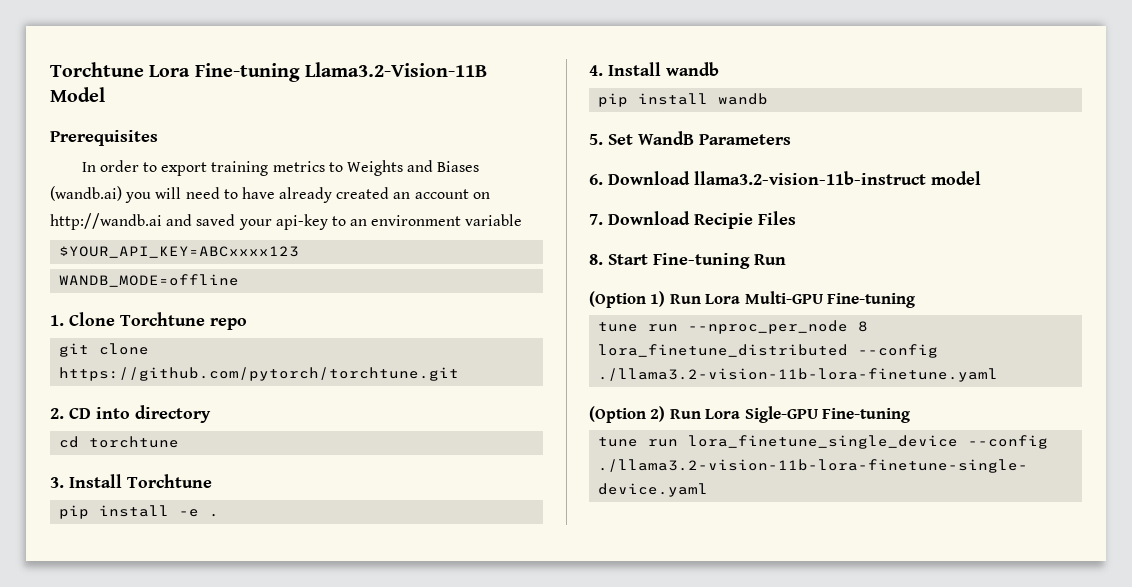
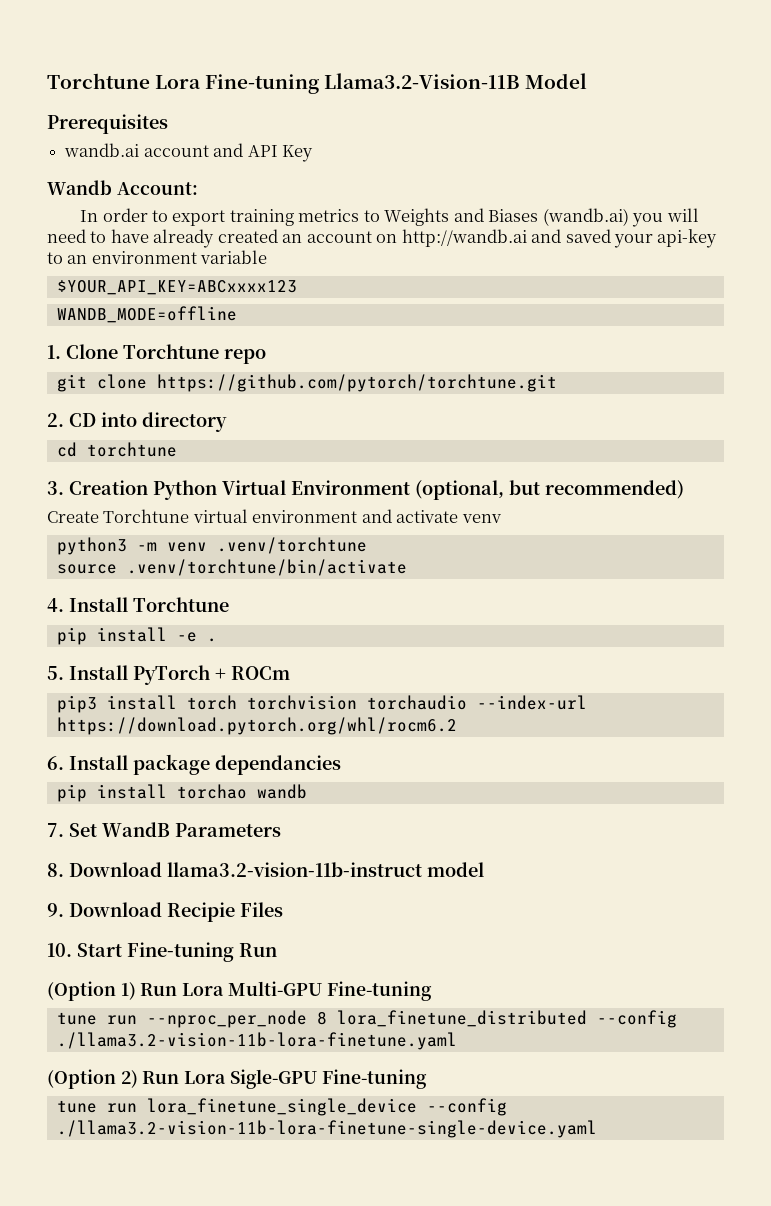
(158, 138) none -> [64,143,313,162] [47,180,198,195] // wandb.ai account and API Key // Wandb Account:
(64, 482) none -> [69,480,684,500] [47,509,501,523] [56,537,367,555] [56,559,407,576] [47,598,64,612] Creation Python Virtual Environment (optional, but recommended) // Create Torchtune virtual environment and activate venv // python3 -m venv .venv/torchtune // source .venv/torchtune/bin/activate // 4.
[589,62,719,76] [598,93,769,107] [589,134,603,145] 4. Install wandb // pip install wandb // 5. -> [47,665,290,685] [56,695,587,713] [56,717,457,735] [47,754,341,775] [56,784,307,802] [47,823,64,837] 5. Install PyTorch + ROCm // pip3 install torch torchvision torchaudio --index-url https://download.pytorch.org/whl/rocm6.2 // 6. Install package dependancies // pip install torchao wandb // 7.
[589,174,603,185] 6. -> [47,863,64,877] 8.
[589,214,603,225] 7. -> [47,903,64,917] 9.
[589,254,603,265] 8. -> [47,943,72,957] 10.

